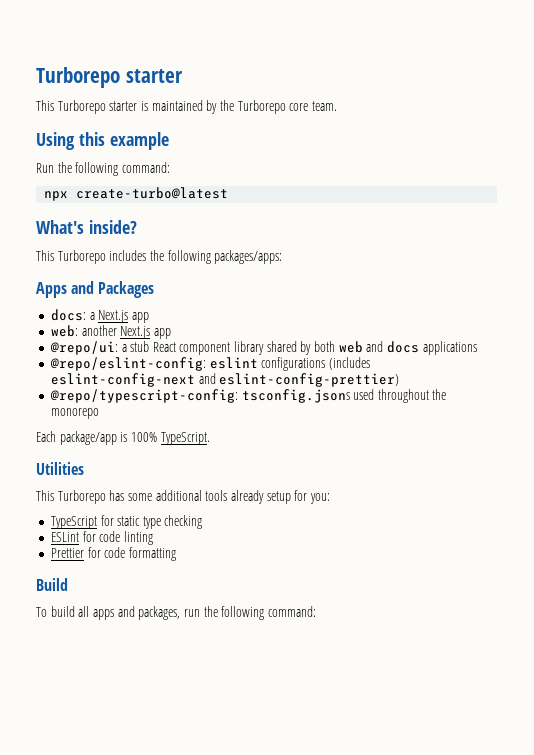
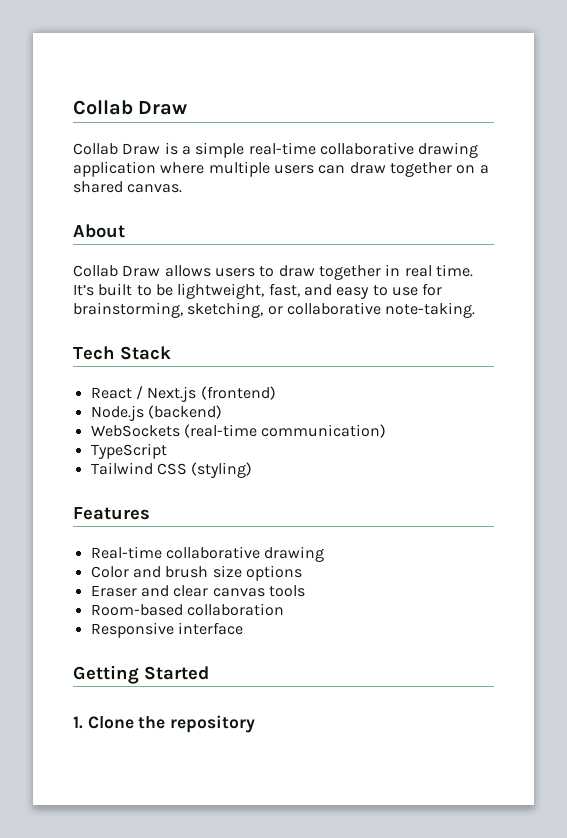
[36,67,183,88] [36,100,337,114] [36,132,169,150] [36,162,170,176] [44,187,229,201] [36,220,137,234] [36,250,283,264] [36,281,155,298] [50,309,149,323] [50,325,171,339] [49,341,477,355] [49,357,370,371] [50,373,400,387] [49,389,447,403] [50,408,99,419] [36,431,210,445] [36,462,84,475] [36,490,330,504] [50,515,203,529] [50,531,153,545] [50,547,176,561] [36,578,68,591] [36,606,316,620] Turborepo starter // This Turborepo starter is maintained by the Turborepo core team. // Using this example // Run the following command: // npx create-turbo@latest // What's inside? // This Turborepo includes the following packages/apps: // Apps and Packages // docs: a Next.js app // web: another Next.js app // @repo/ui: a stub React component library shared by both web and docs applications // @repo/eslint-config: eslint configurations (includes eslint-config-next and eslint-config-prettier) // @repo/typescript-config: tsconfig.jsons used throughout the monorepo // Each package/app is 100% TypeScript. // Utilities // This Turborepo has some additional tools already setup for you: // TypeScript for static type checking // ESLint for code linting // Prettier for code formatting // Build // To build all apps and packages, run the following command: -> [73,100,188,115] [73,142,479,158] [73,161,489,177] [73,181,183,193] [73,224,125,238] [73,264,473,280] [73,283,443,299] [73,302,476,318] [73,346,171,360] [90,386,276,402] [90,405,222,421] [90,424,387,438] [90,443,167,459] [90,462,253,478] [73,507,150,520] [90,546,325,562] [90,565,302,581] [90,585,305,597] [90,603,284,616] [90,622,243,638] [73,665,209,684] [73,715,256,733] Collab Draw // Collab Draw is a simple real-time collaborative drawing application where multiple users can draw together on a shared canvas. // About // Collab Draw allows users to draw together in real time. It’s built to be lightweight, fast, and easy to use for brainstorming, sketching, or collaborative note-taking. // Tech Stack // React / Next.js (frontend) // Node.js (backend) // WebSockets (real-time communication) // TypeScript // Tailwind CSS (styling) // Features // Real-time collaborative drawing // Color and brush size options // Eraser and clear canvas tools // Room-based collaboration // Responsive interface // Getting Started // 1. Clone the repository

